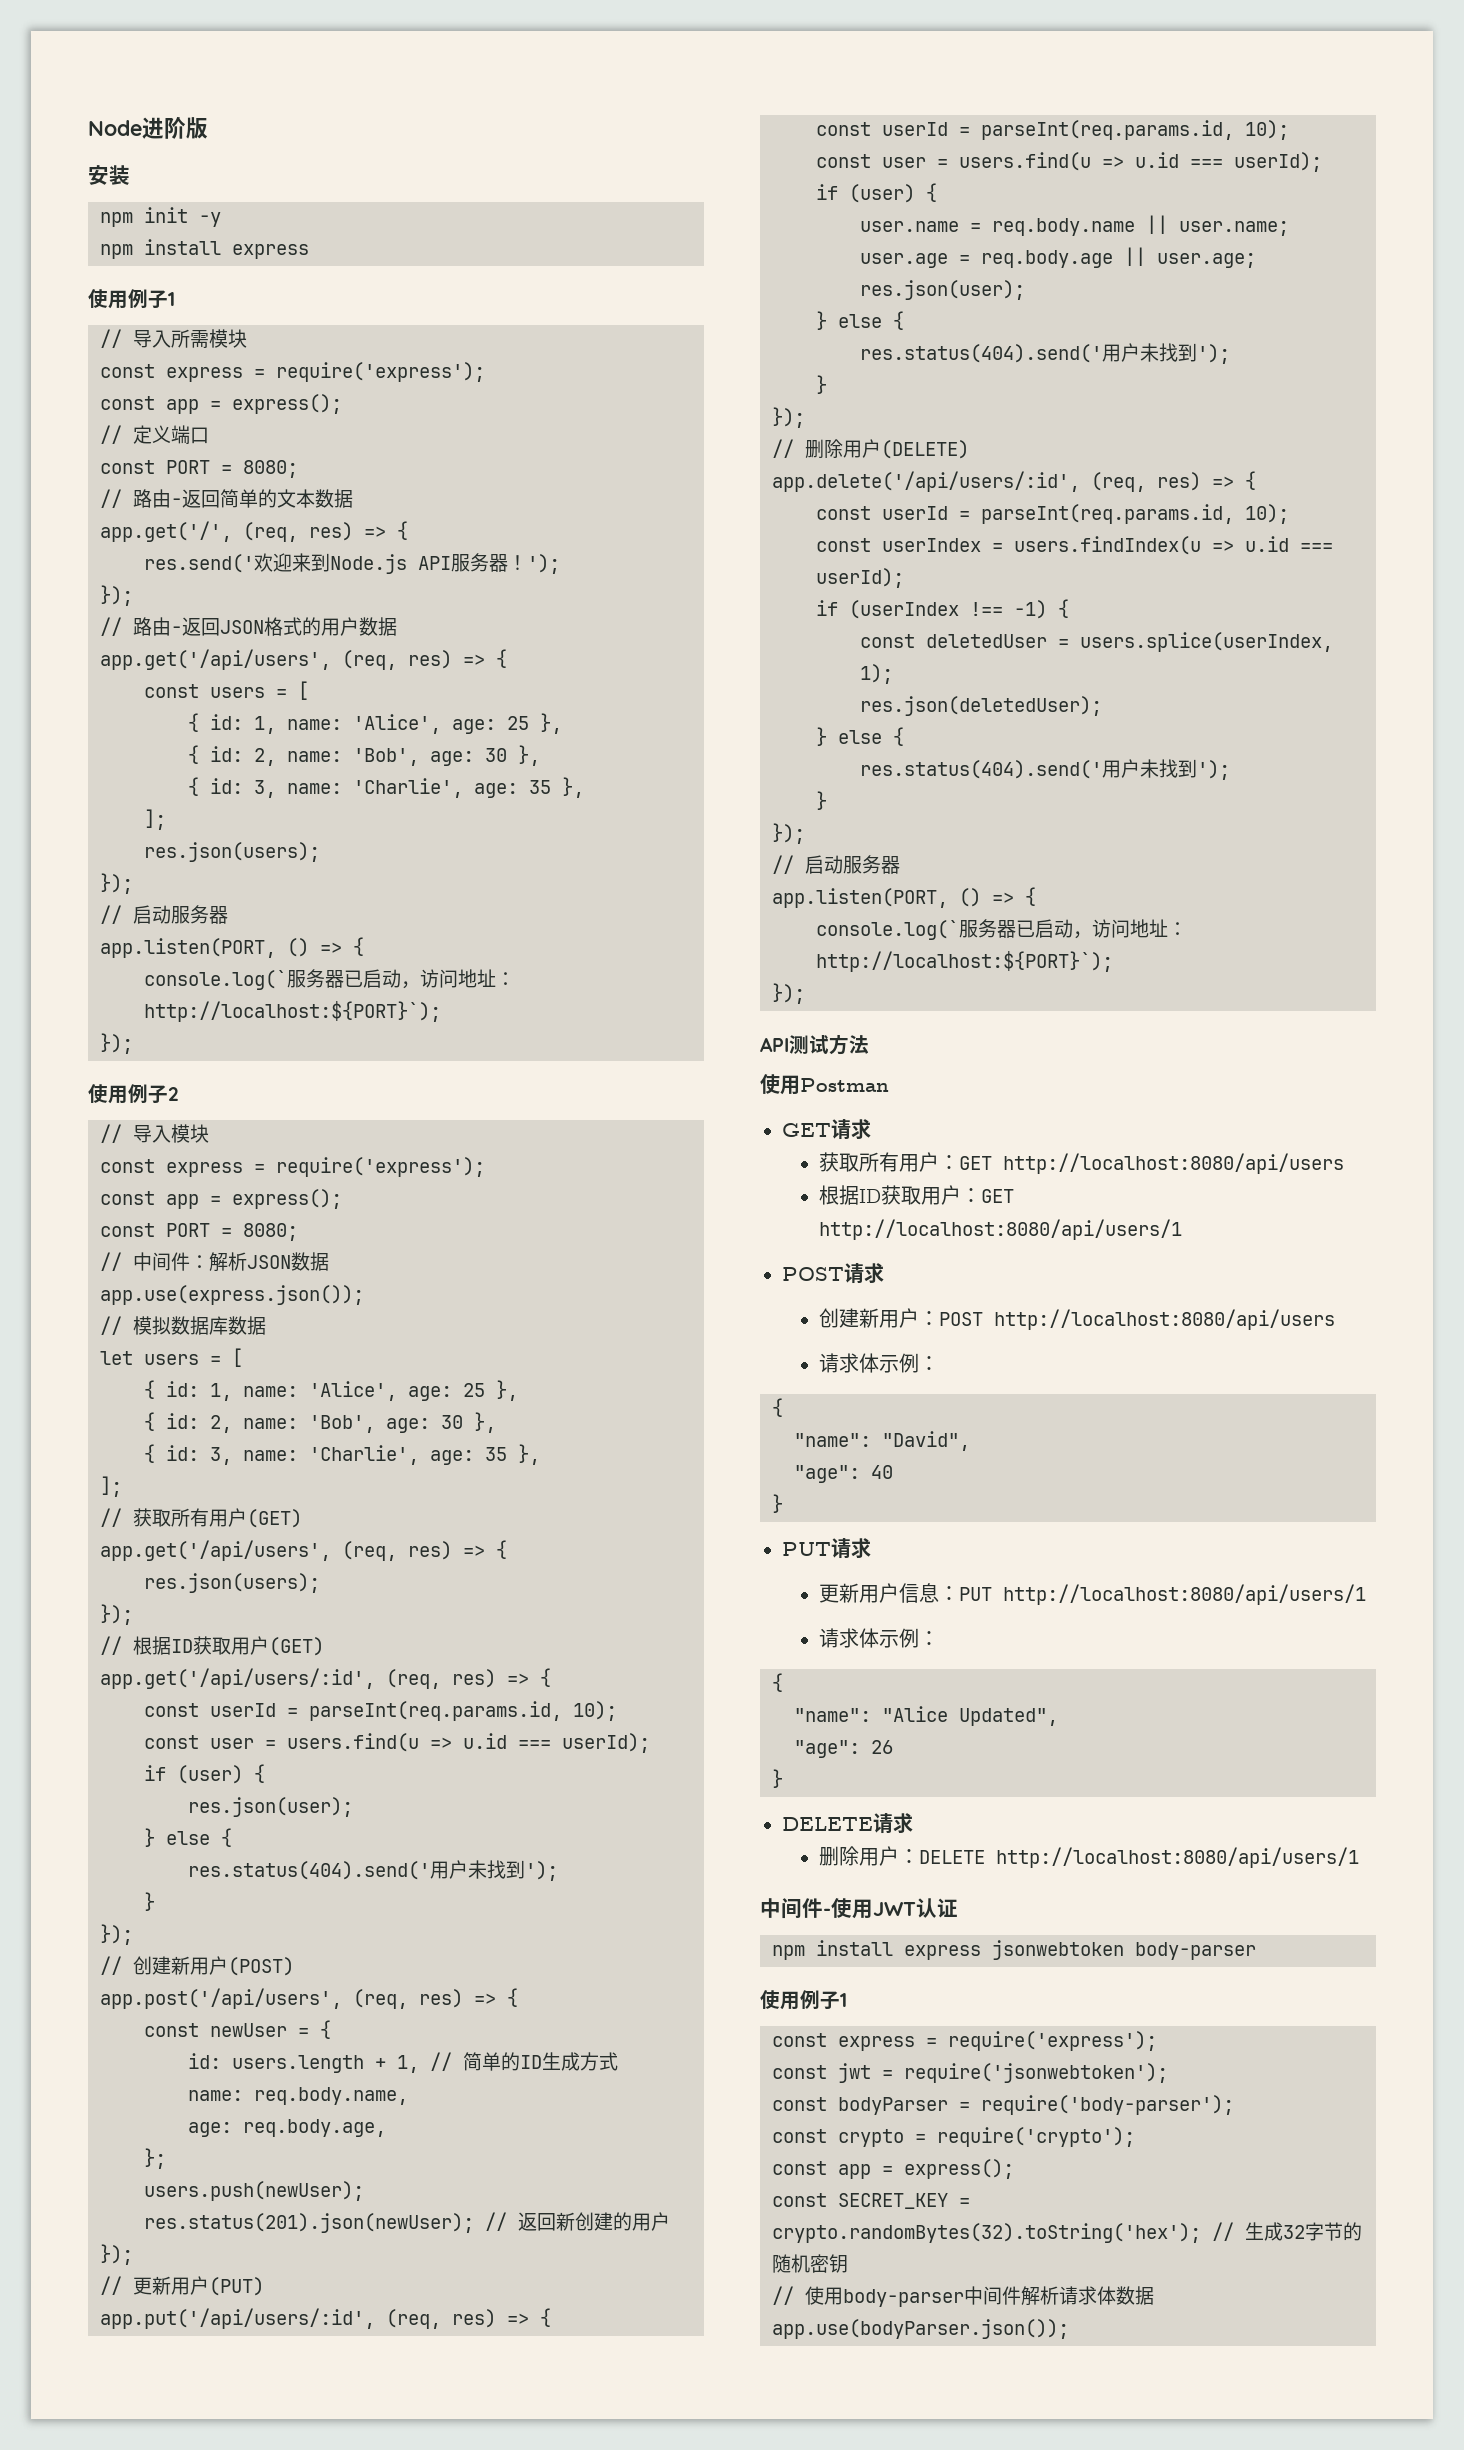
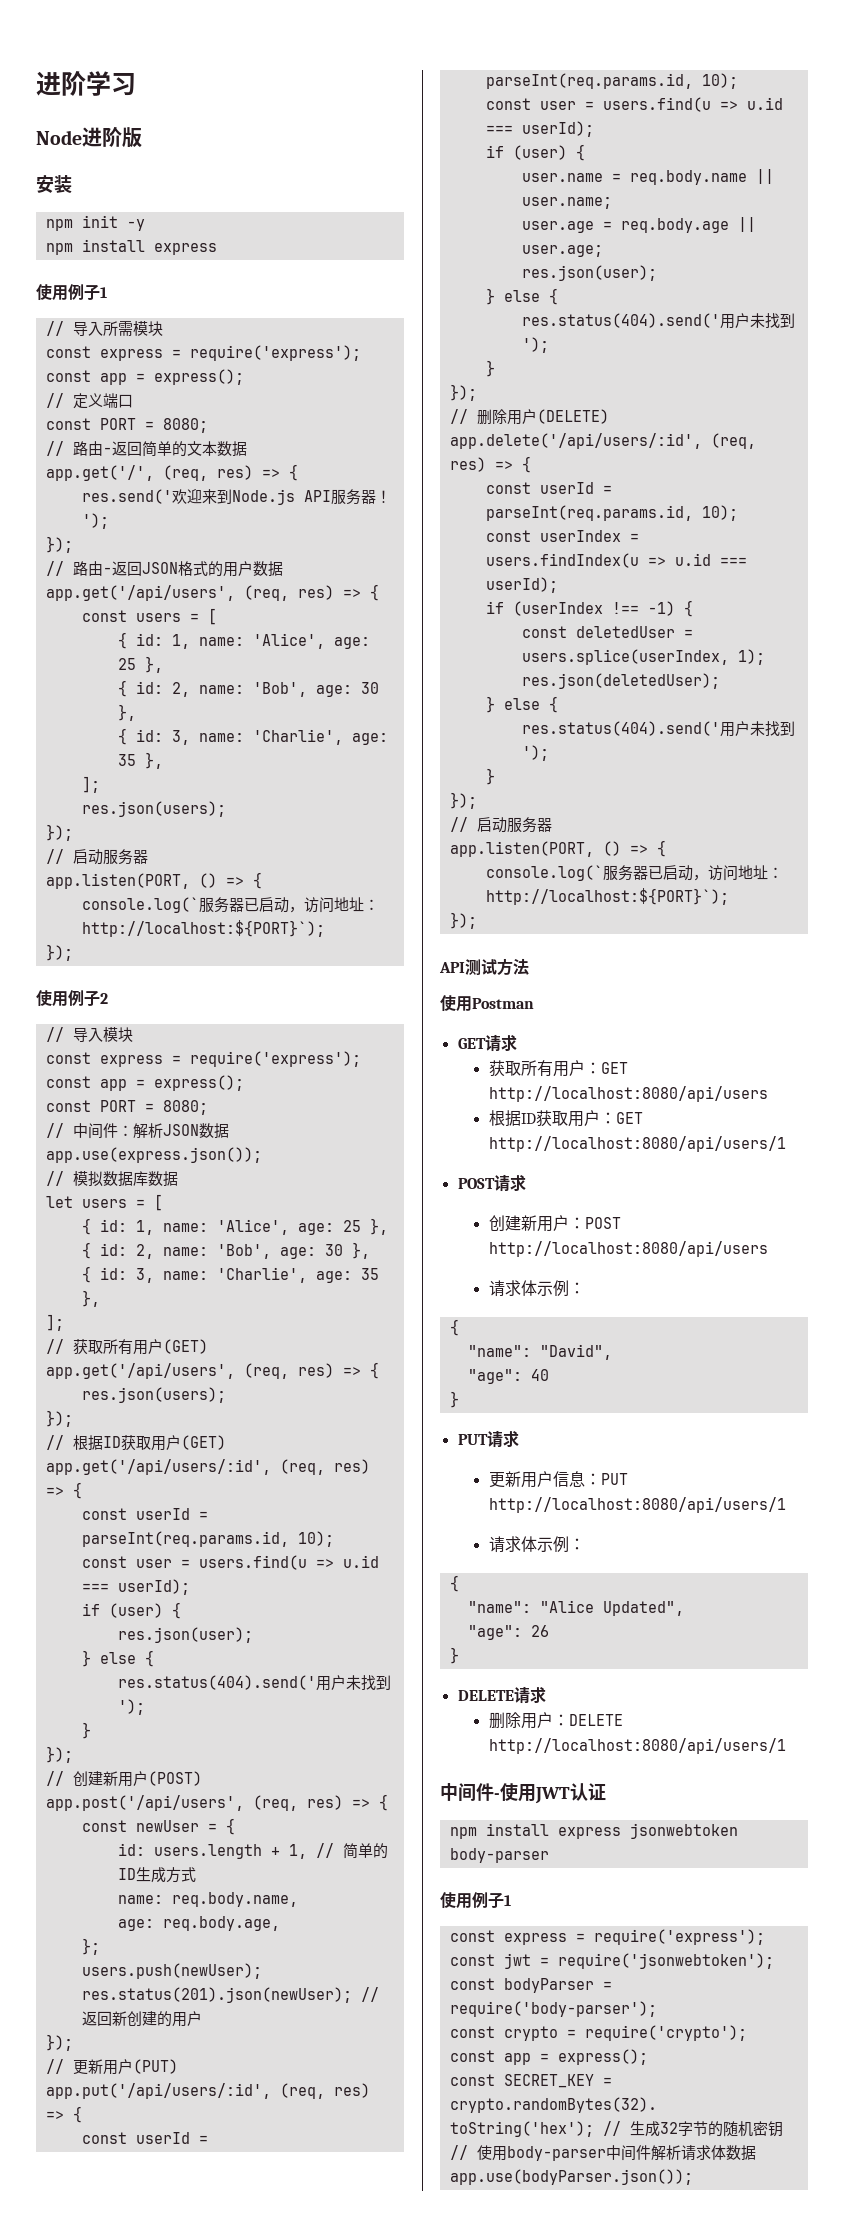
(88, 128) none -> [36,71,136,96] 进阶学习 //

